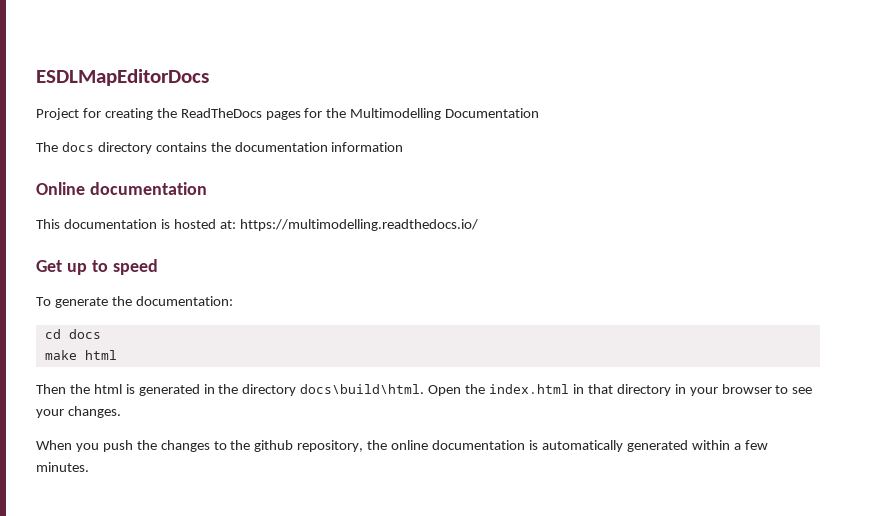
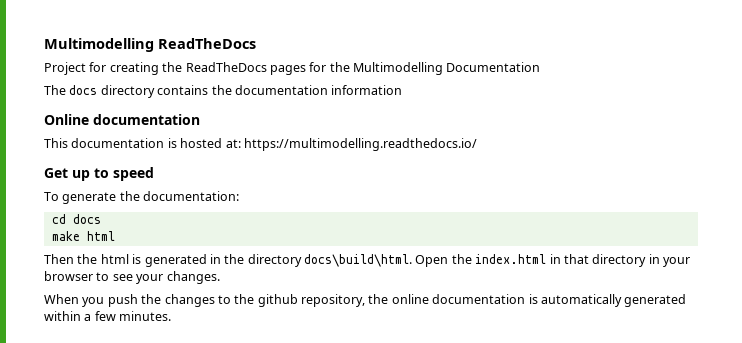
[36,69,209,86] ESDLMapEditorDocs -> [44,38,256,52] Multimodelling ReadTheDocs

